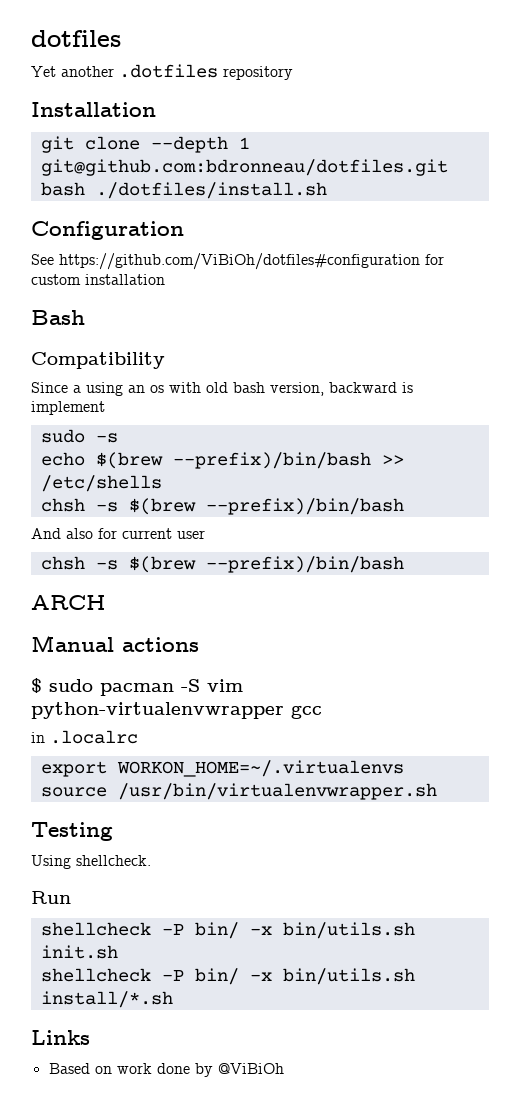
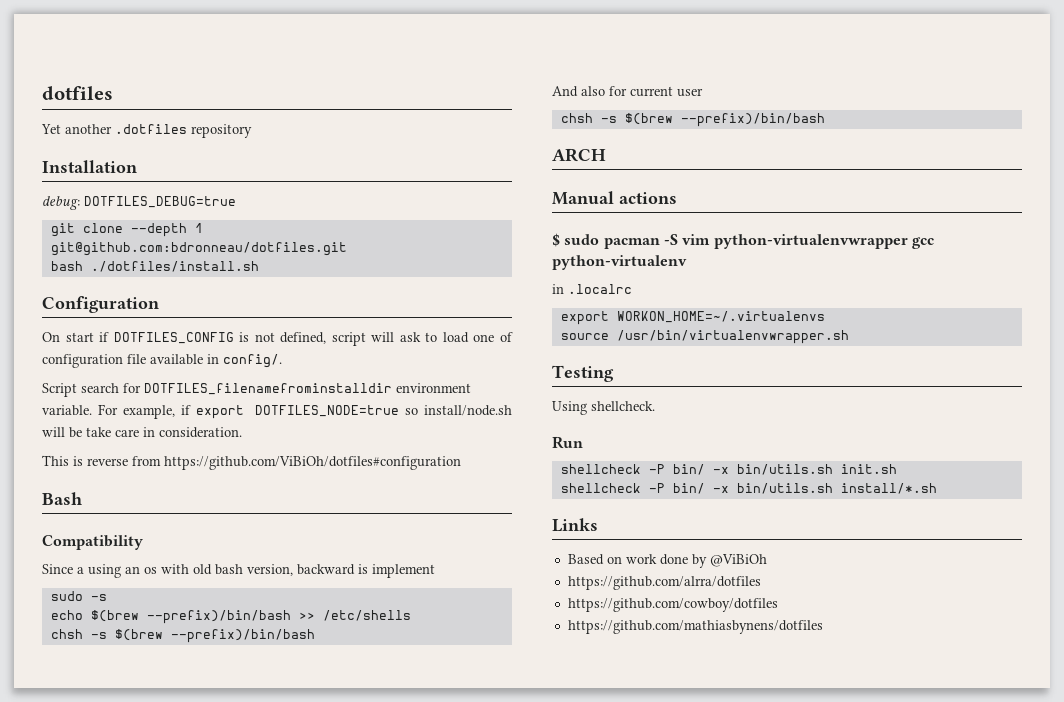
(156, 109) none -> [42,196,236,210] // debug: DOTFILES_DEBUG=true
[31,253,444,270] [31,274,165,285] See https://github.com/ViBiOh/dotfiles#configuration for custom installation -> [42,332,514,346] [42,354,282,368] [42,383,471,397] [42,404,512,419] [42,427,242,438] [42,455,461,470] On start if DOTFILES_CONFIG is not defined, script will ask to load one of configuration file available in config/. // Script search for DOTFILES_filenamefrominstalldir environment variable. For example, if export DOTFILES_NODE=true so install/node.sh will be take care in consideration. // This is reverse from https://github.com/ViBiOh/dotfiles#configuration
(322, 712) none -> [552,255,687,270] python-virtualenv
(284, 1068) none -> [567,576,761,590] [567,598,778,612] [567,620,823,634] // https://github.com/alrra/dotfiles // https://github.com/cowboy/dotfiles // https://github.com/mathiasbynens/dotfiles

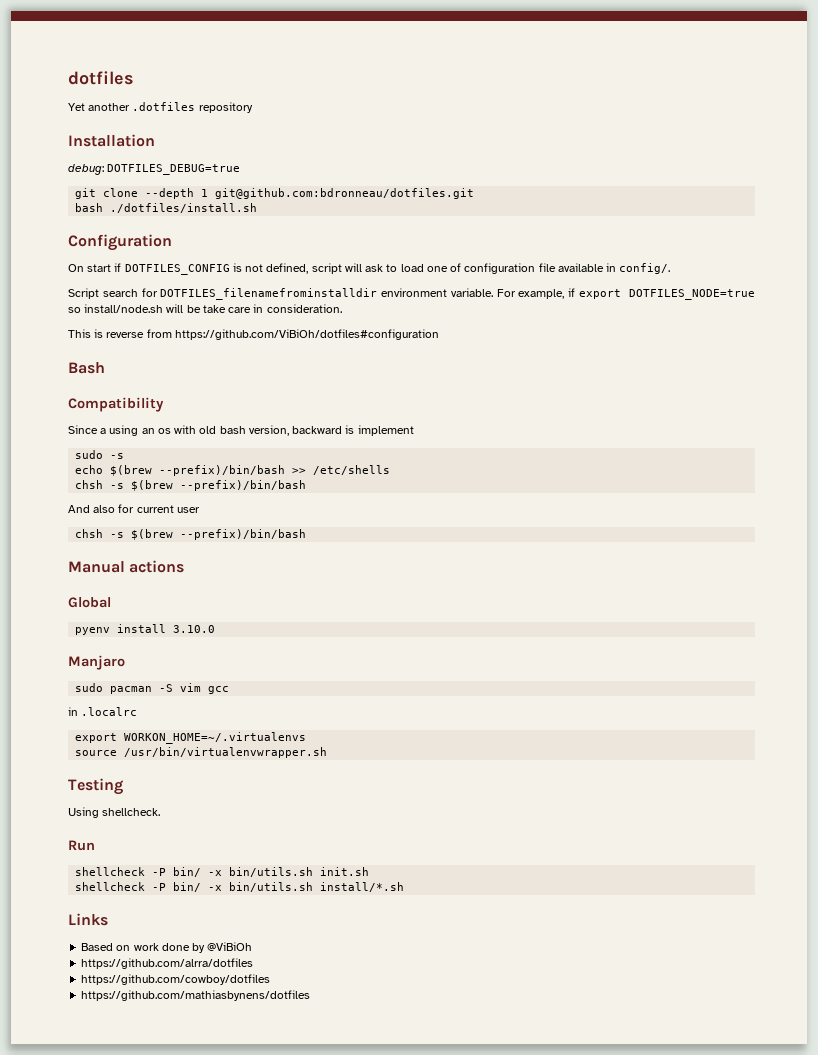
[552,148,606,162] // ARCH -> (307, 534) none
[552,233,560,247] $ -> [68,597,111,608] [75,624,216,635] [68,655,125,670] Global // pyenv install 3.10.0 // Manjaro //
[713,234,908,249] python-virtualenvwrapper -> (202, 687) none
[552,255,687,270] python-virtualenv -> (230, 690) none

